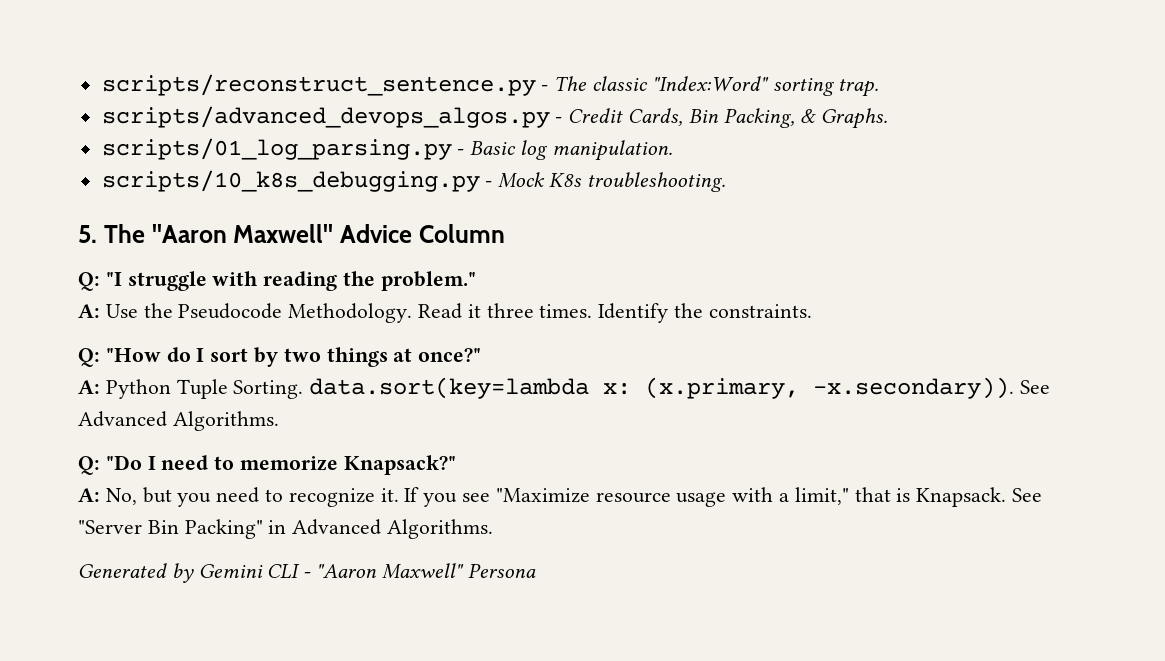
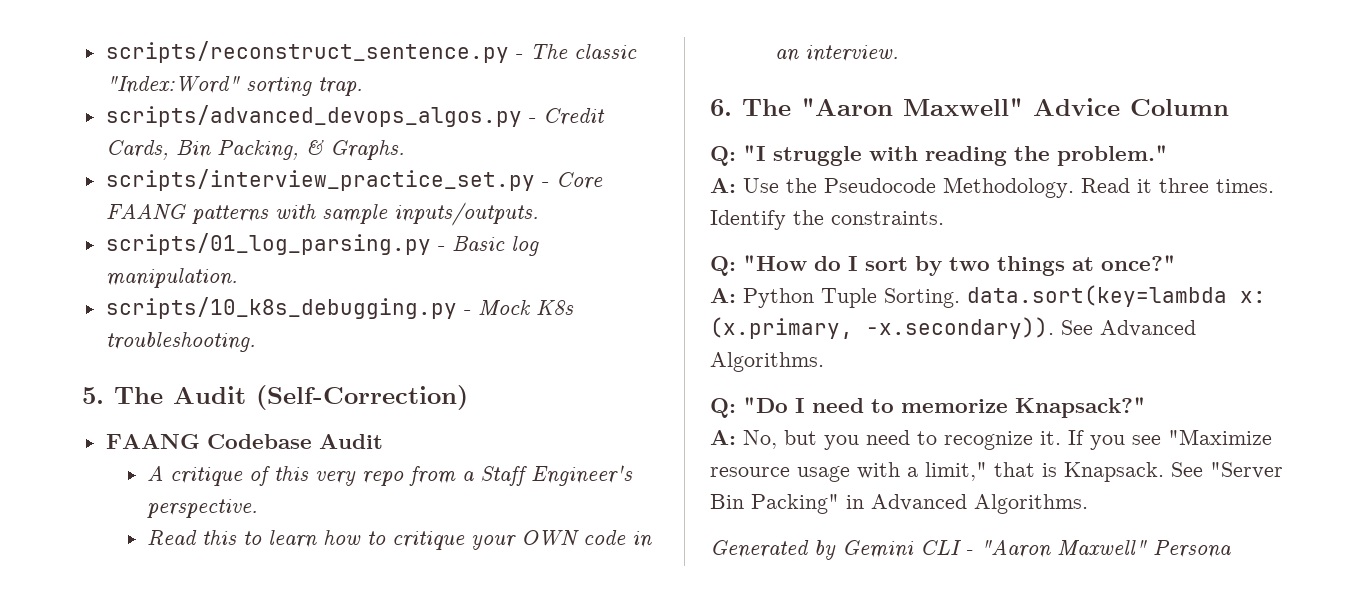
(889, 118) none -> [105,169,603,191] [105,202,539,226] // scripts/interview_practice_set.py - Core FAANG patterns with sample inputs/outputs.
(145, 233) none -> [173,385,468,410] [105,434,383,449] [147,465,634,487] [147,499,259,518] [147,530,653,551] [775,45,900,62] [710,99,791,116] Audit (Self-Correction) // FAANG Codebase Audit // A critique of this very repo from a Staff Engineer's perspective. // Read this to learn how to critique your OWN code in an interview. // 6. The

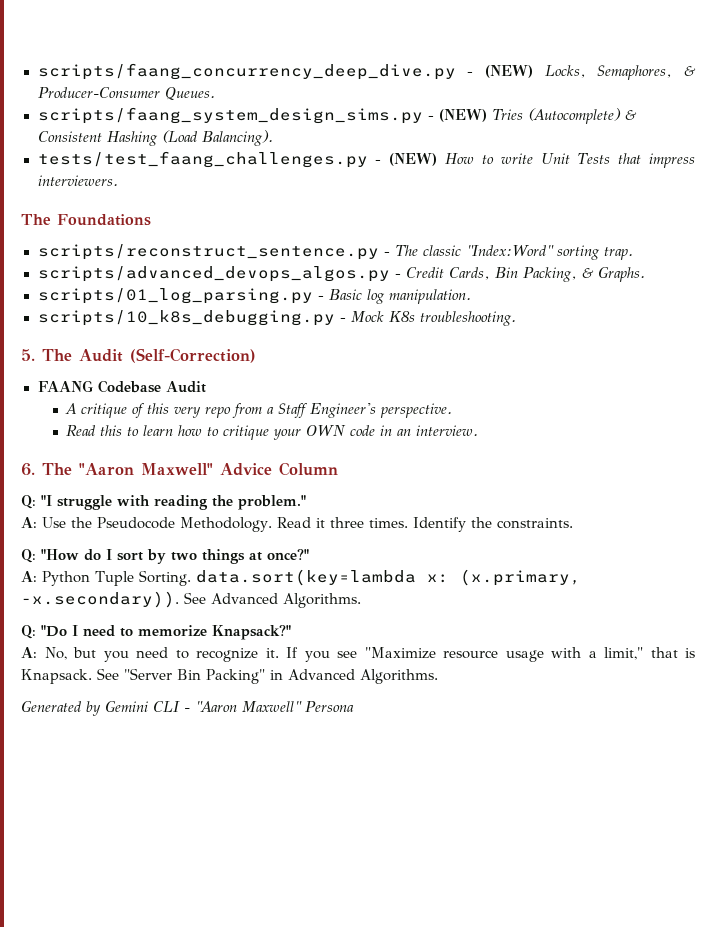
(105, 52) none -> [37,63,697,80] [37,87,215,101] [37,107,638,124] [37,130,273,146] [37,151,696,168] [37,175,118,186] [21,214,151,226] scripts/faang_concurrency_deep_dive.py - (NEW) Locks, Semaphores, & Producer-Consumer Queues. // scripts/faang_system_design_sims.py - (NEW) Tries (Autocomplete) & Consistent Hashing (Load Balancing). // tests/test_faang_challenges.py - (NEW) How to write Unit Tests that impress interviewers. // The Foundations //
[105,169,603,191] [105,202,539,226] // scripts/interview_practice_set.py - Core FAANG patterns with sample inputs/outputs. -> (645, 274) none

